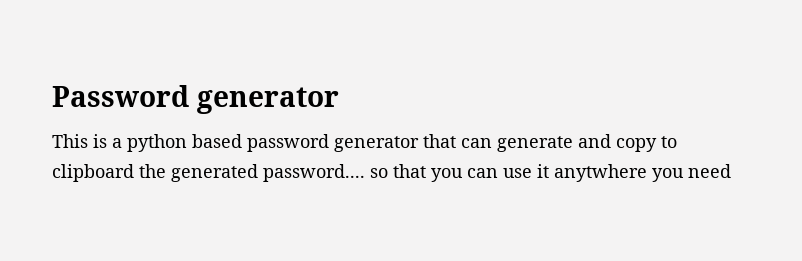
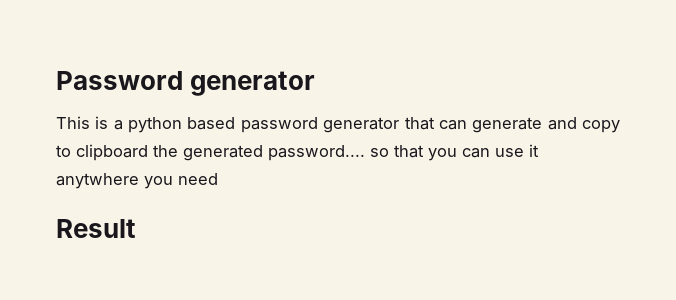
(731, 171) none -> [56,219,136,238] // Result

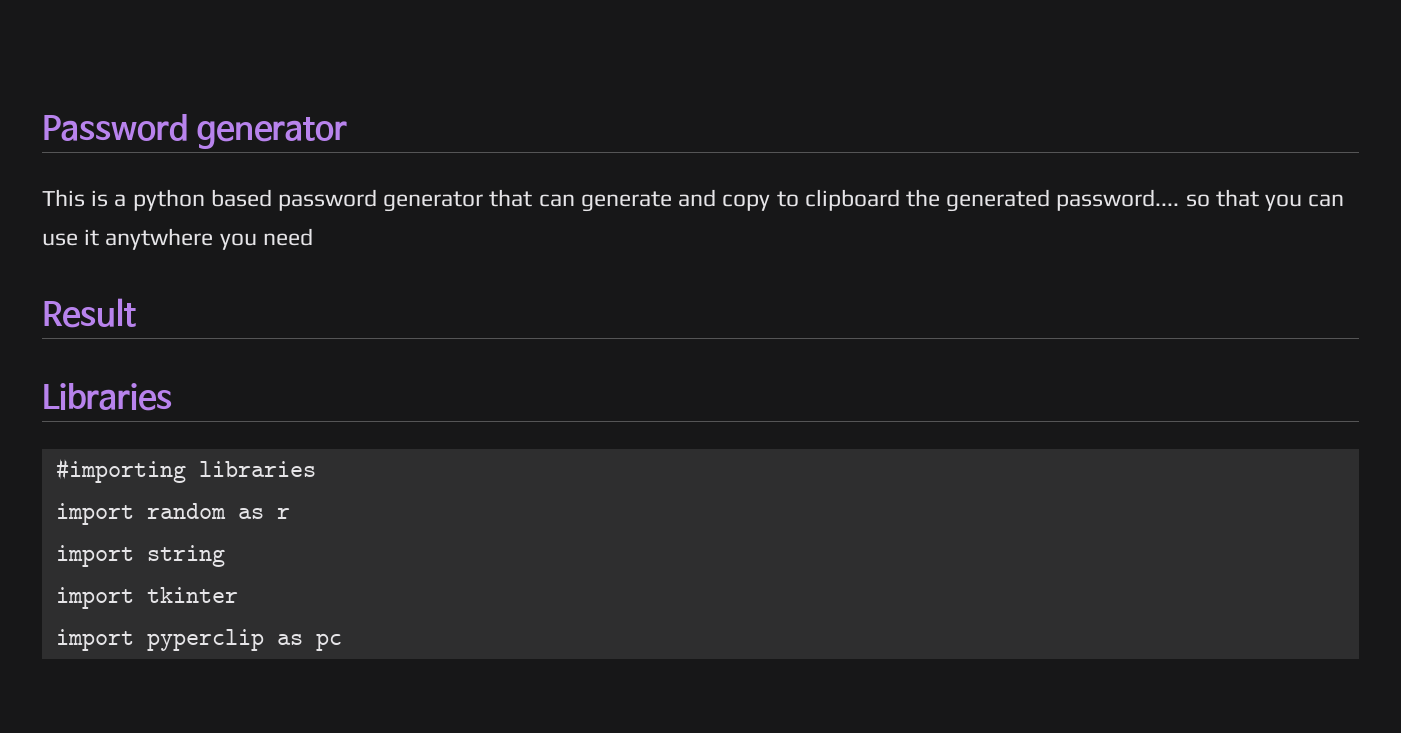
(136, 228) none -> [42,383,172,411] [55,458,316,483] [55,503,290,525] [55,545,225,567] [55,587,238,609] [55,629,342,651] // Libraries // #importing libraries // import random as r // import string // import tkinter // import pyperclip as pc

